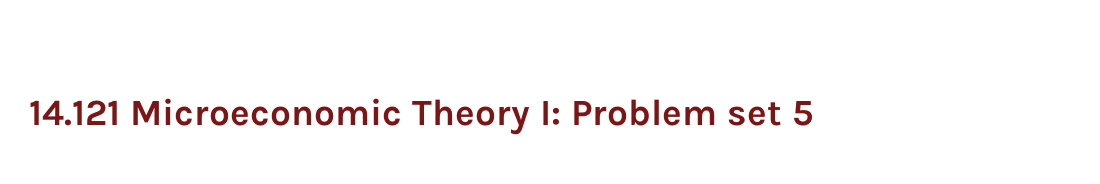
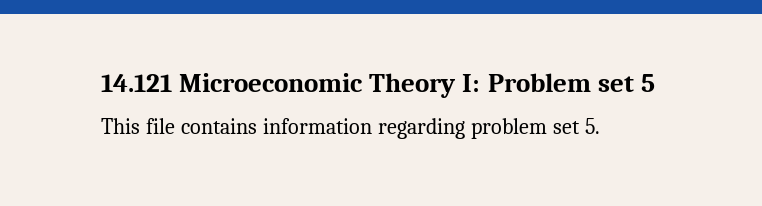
(814, 113) none -> [101,118,600,139] // This file contains information regarding problem set 5.

